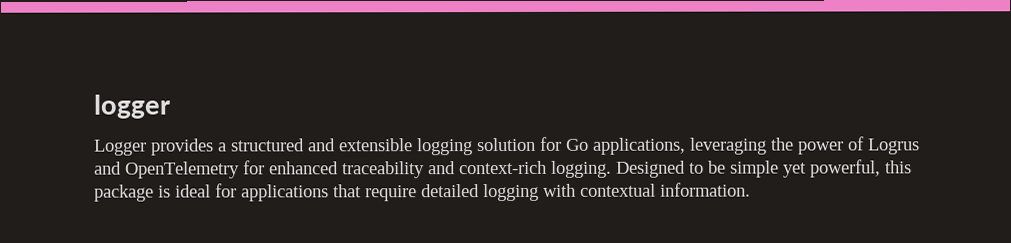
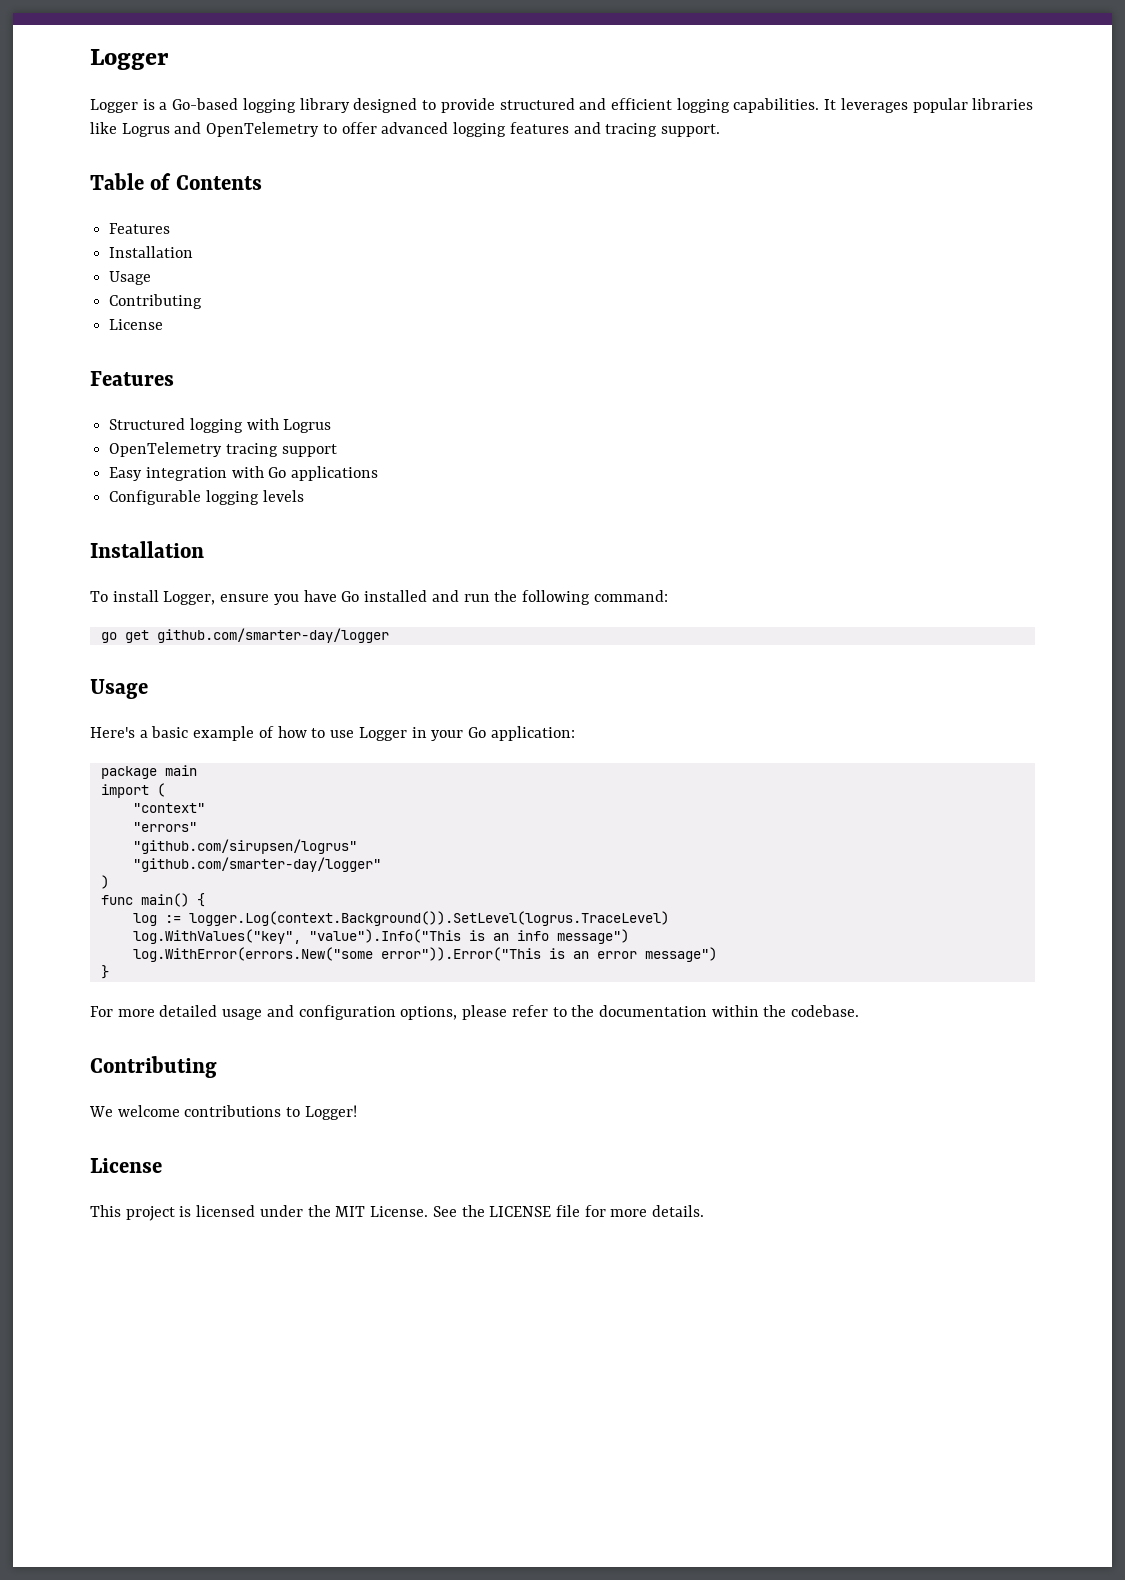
[93,94,170,119] [94,136,920,156] [94,159,912,179] [94,182,751,202] logger // Logger provides a structured and extensible logging solution for Go applications, leveraging the power of Logrus and OpenTelemetry for enhanced traceability and context-rich logging. Designed to be simple yet powerful, this package is ideal for applications that require detailed logging with contextual information. -> [90,49,169,70] [90,98,1034,113] [90,122,720,137] [90,173,262,190] [109,223,171,234] [109,246,194,258] [109,271,152,285] [109,294,203,309] [109,319,164,330] [90,371,174,386] [109,418,332,433] [109,442,337,457] [109,466,379,481] [109,490,304,505] [90,541,204,558] [90,590,668,605] [100,628,389,643] [90,679,148,699] [90,726,575,741] [100,765,197,779] [100,783,165,798] [132,803,205,813] [132,822,197,832] [132,839,357,854] [132,857,381,872] [100,875,109,889] [100,893,205,907] [132,911,669,926] [132,929,629,944] [132,947,717,962] [100,965,109,979] [90,1005,860,1020] [90,1056,217,1078] [89,1105,357,1120] [90,1158,162,1173] [90,1205,705,1221] Logger // Logger is a Go-based logging library designed to provide structured and efficient logging capabilities. It leverages popular libraries like Logrus and OpenTelemetry to offer advanced logging features and tracing support. // Table of Contents // Features // Installation // Usage // Contributing // License // Features // Structured logging with Logrus // OpenTelemetry tracing support // Easy integration with Go applications // Configurable logging levels // Installation // To install Logger, ensure you have Go installed and run the following command: // go get github.com/smarter-day/logger // Usage // Here's a basic example of how to use Logger in your Go application: // package main // import ( // "context" // "errors" // "github.com/sirupsen/logrus" // "github.com/smarter-day/logger" // ) // func main() { // log := logger.Log(context.Background()).SetLevel(logrus.TraceLevel) // log.WithValues("key", "value").Info("This is an info message") // log.WithError(errors.New("some error")).Error("This is an error message") // } // For more detailed usage and configuration options, please refer to the documentation within the codebase. // Contributing // We welcome contributions to Logger! // License // This project is licensed under the MIT License. See the LICENSE file for more details.

